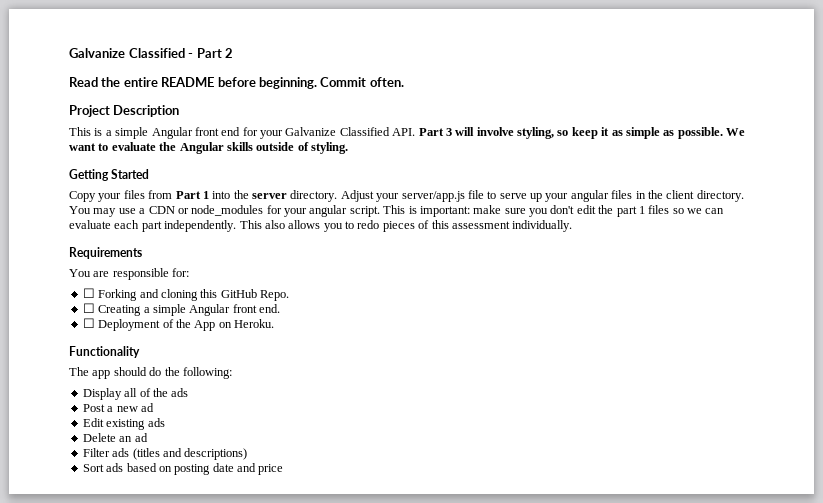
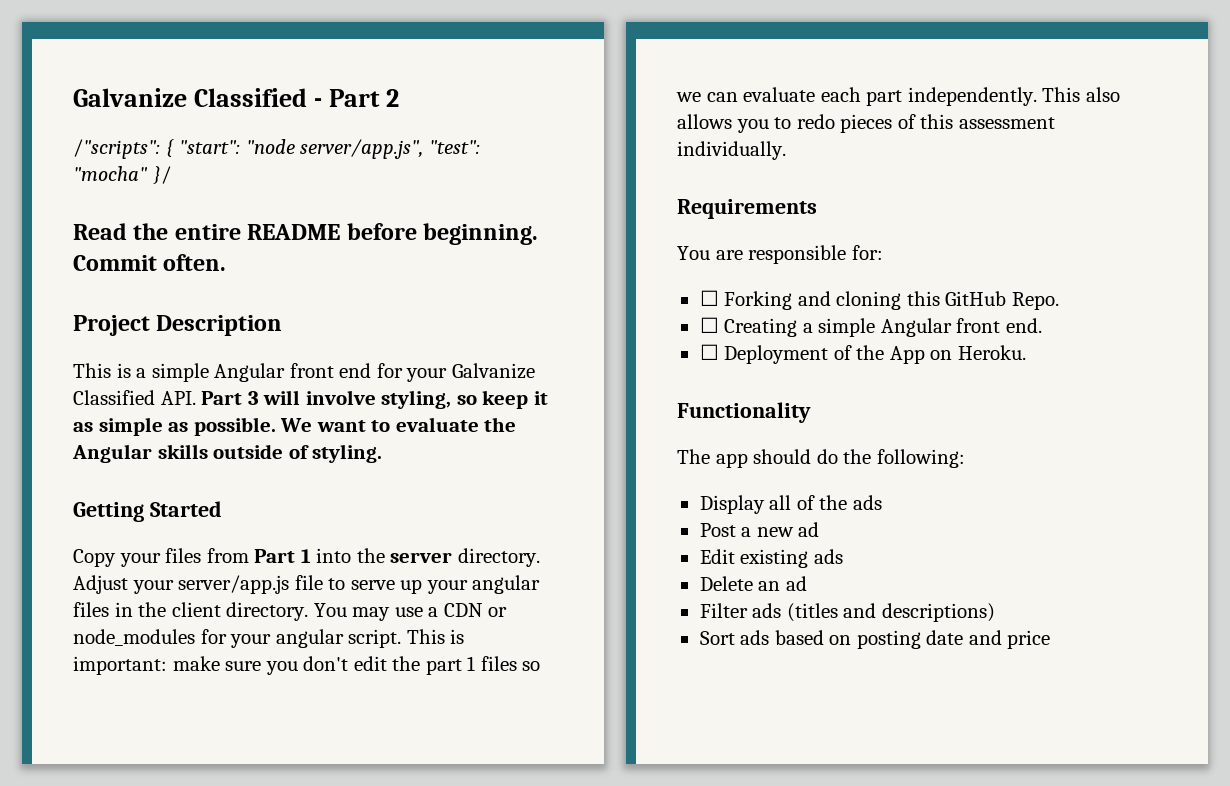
(234, 53) none -> [73,139,480,159] [73,166,171,184] // /"scripts": { "start": "node server/app.js", "test": "mocha" }/

